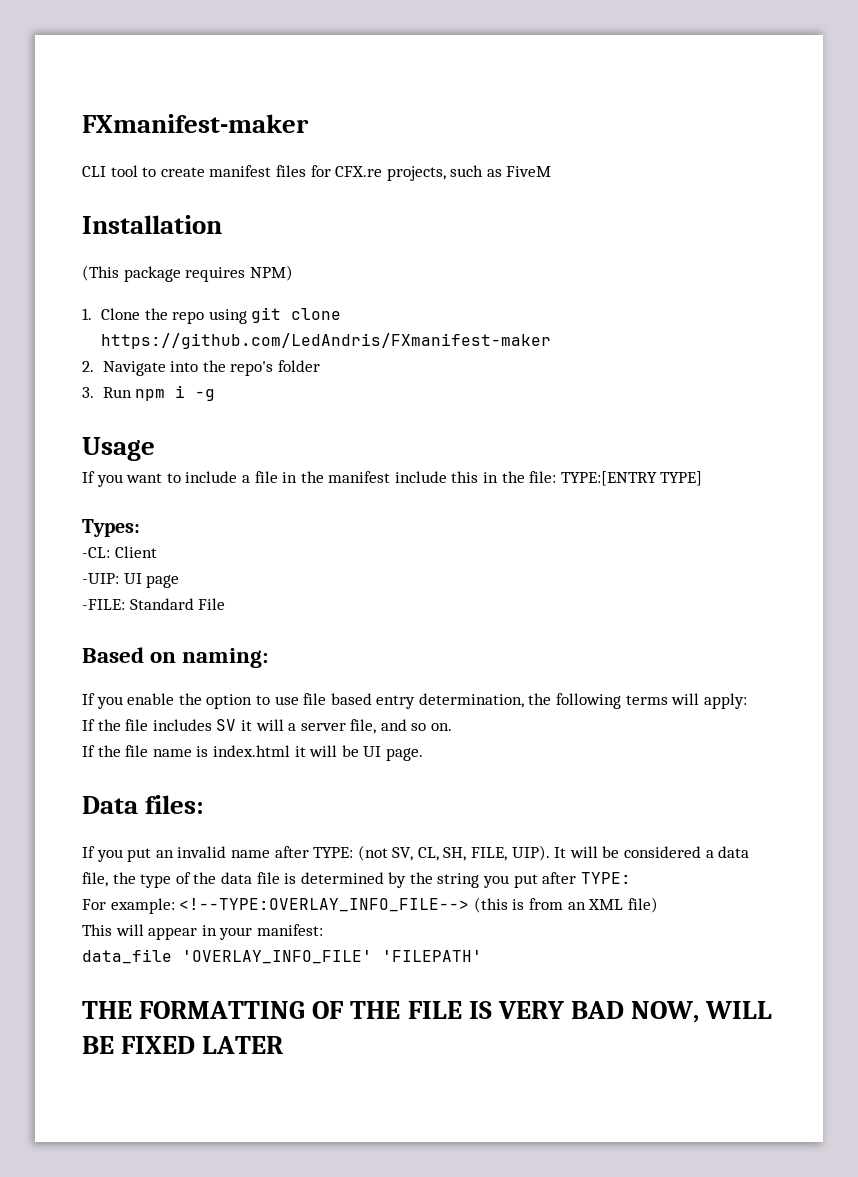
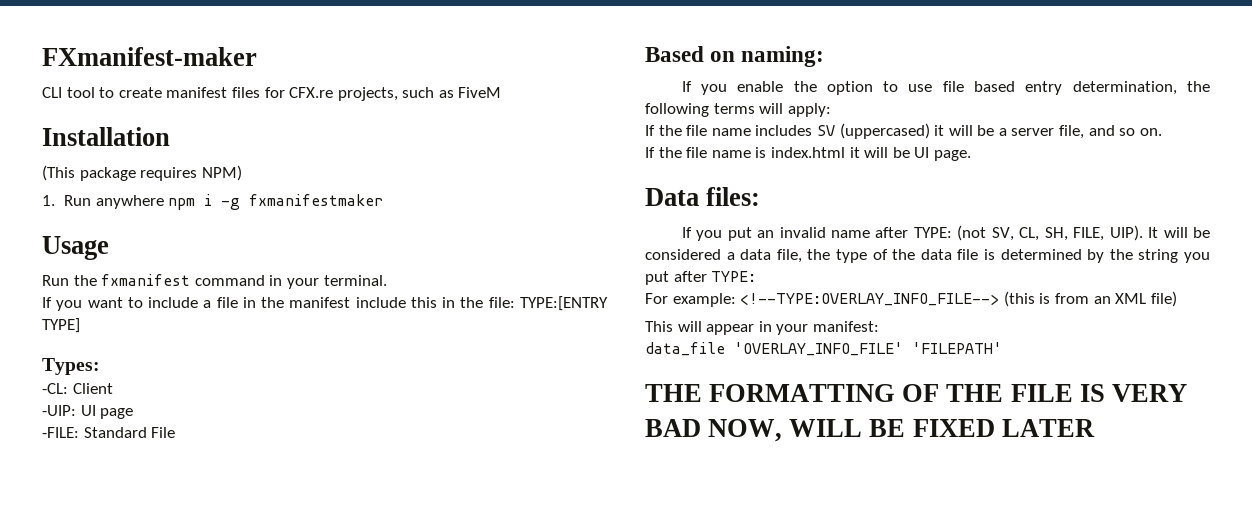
[100,307,342,324] [100,333,551,349] [82,360,320,376] [82,387,132,398] Clone the repo using git clone https://github.com/LedAndris/FXmanifest-maker // 2. Navigate into the repo's folder // 3. Run -> [64,195,164,209] Run anywhere
(216, 395) none -> [249,194,384,206] fxmanifestmaker
(155, 449) none -> [42,274,387,289] // Run the fxmanifest command in your terminal.
(149, 725) none -> [711,128,751,136] name
[240,719,284,731] it will -> [839,123,995,139] (uppercased) it will be

